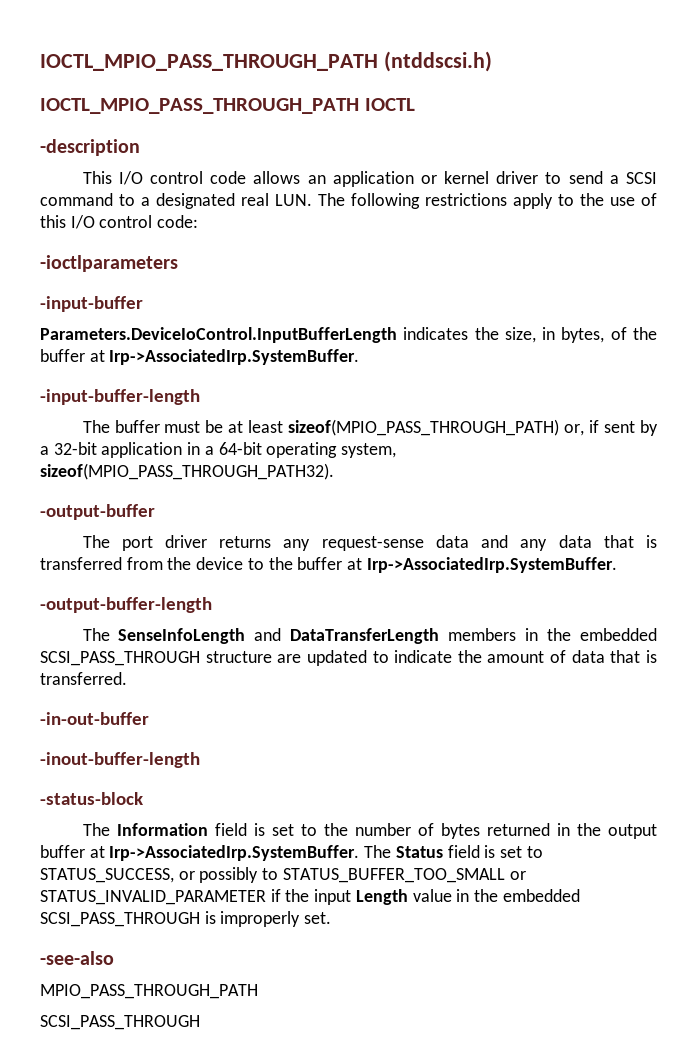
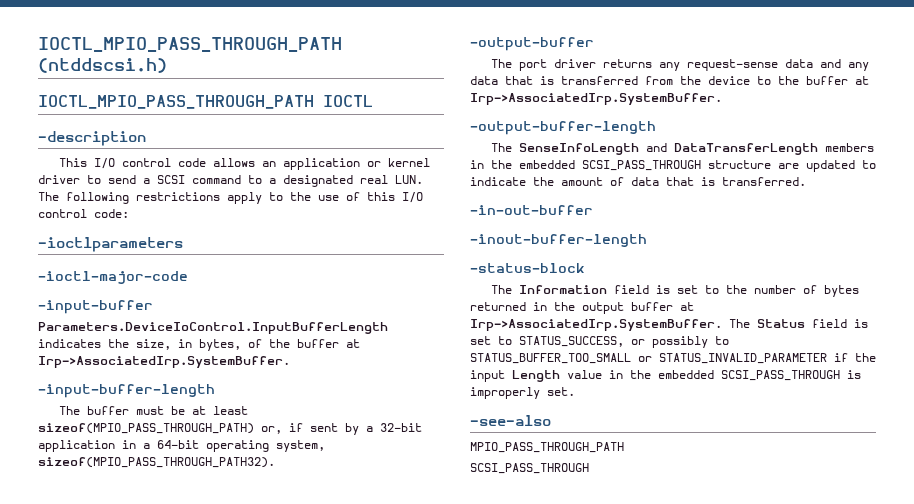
(178, 263) none -> [38,271,188,284] // -ioctl-major-code

